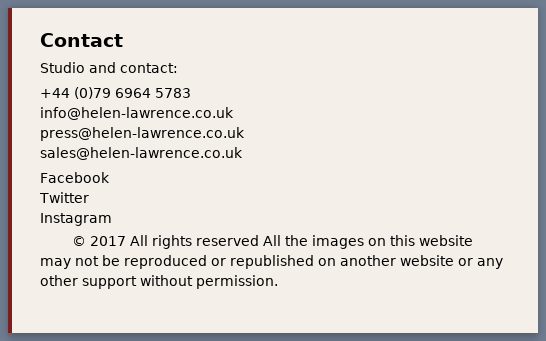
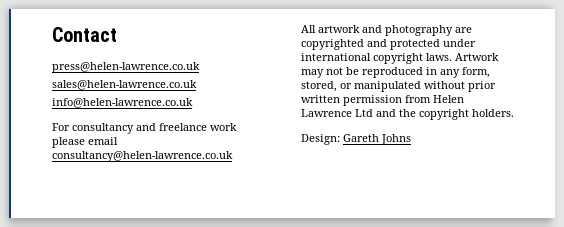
[40,62,178,73] [40,87,191,99] [40,107,234,120] [40,127,245,141] [40,147,243,160] [40,172,110,183] [39,192,89,203] [40,213,112,226] [71,235,473,249] [40,255,503,269] [40,275,278,289] Studio and contact: // +44 (0)79 6964 5783 // info@helen-lawrence.co.uk // press@helen-lawrence.co.uk // sales@helen-lawrence.co.uk // Facebook // Twitter // Instagram // © 2017 All rights reserved All the images on this website may not be reproduced or republished on another website or any other support without permission. -> [52,62,200,73] [52,80,197,90] [52,98,193,108] [52,123,237,134] [52,137,118,148] [52,151,233,162] [301,25,472,36] [301,39,476,50] [301,53,499,64] [301,67,490,78] [301,81,496,92] [301,95,464,106] [301,109,514,120] [301,134,411,145] press@helen-lawrence.co.uk // sales@helen-lawrence.co.uk // info@helen-lawrence.co.uk // For consultancy and freelance work please email consultancy@helen-lawrence.co.uk // All artwork and photography are copyrighted and protected under international copyright laws. Artwork may not be reproduced in any form, stored, or manipulated without prior written permission from Helen Lawrence Ltd and the copyright holders. // Design: Gareth Johns

